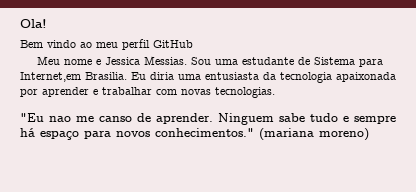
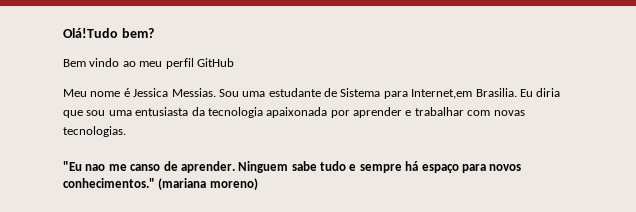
[20,19,47,28] Ola! -> [63,28,154,38] Olá!Tudo bem?
[96,59,102,65] e -> [123,88,130,97] é
(174, 76) none -> [63,110,106,118] que sou

